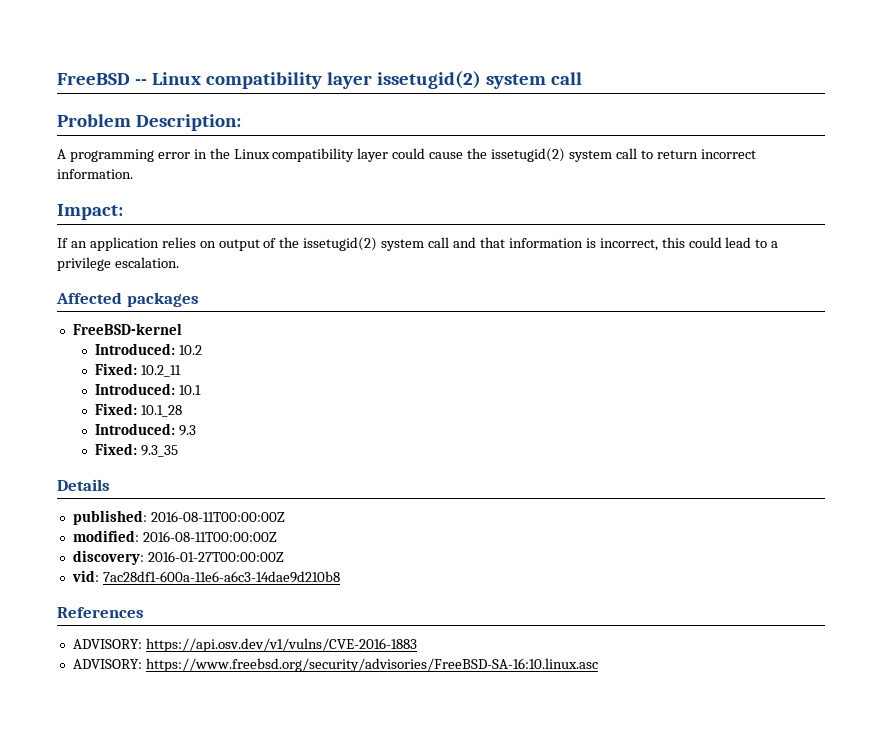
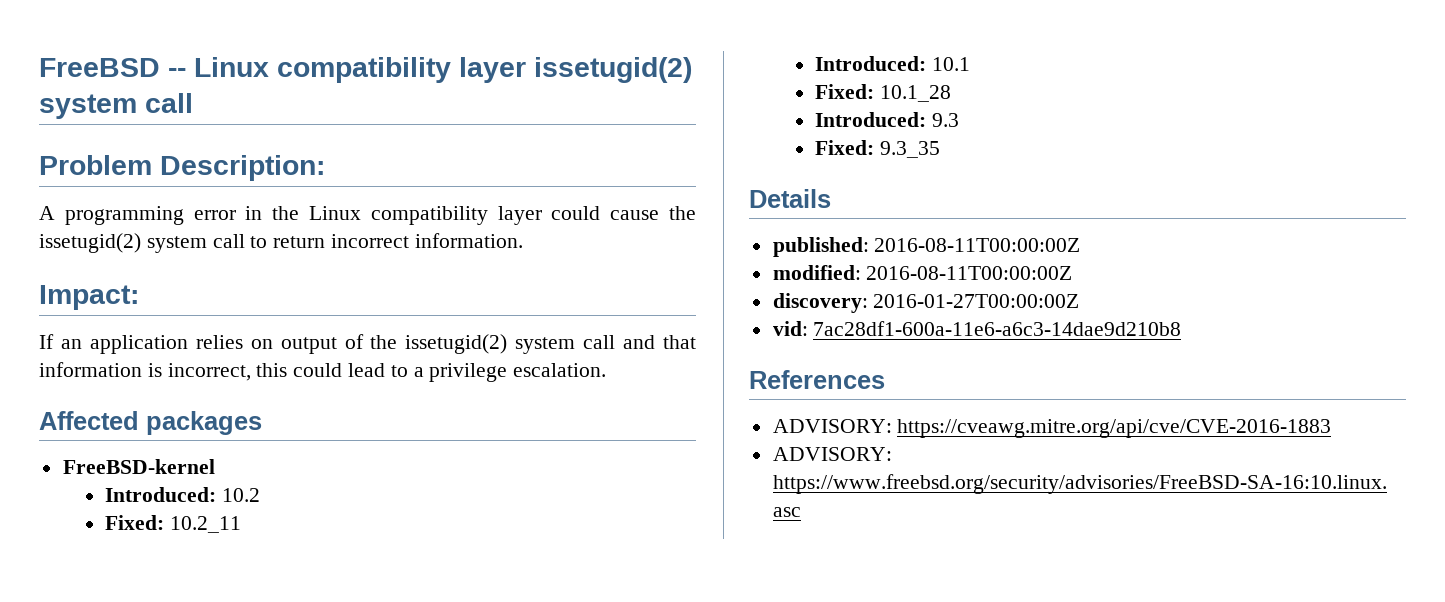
[145,638,417,652] https://api.osv.dev/v1/vulns/CVE-2016-1883 -> [897,419,1332,438] https://cveawg.mitre.org/api/cve/CVE-2016-1883

